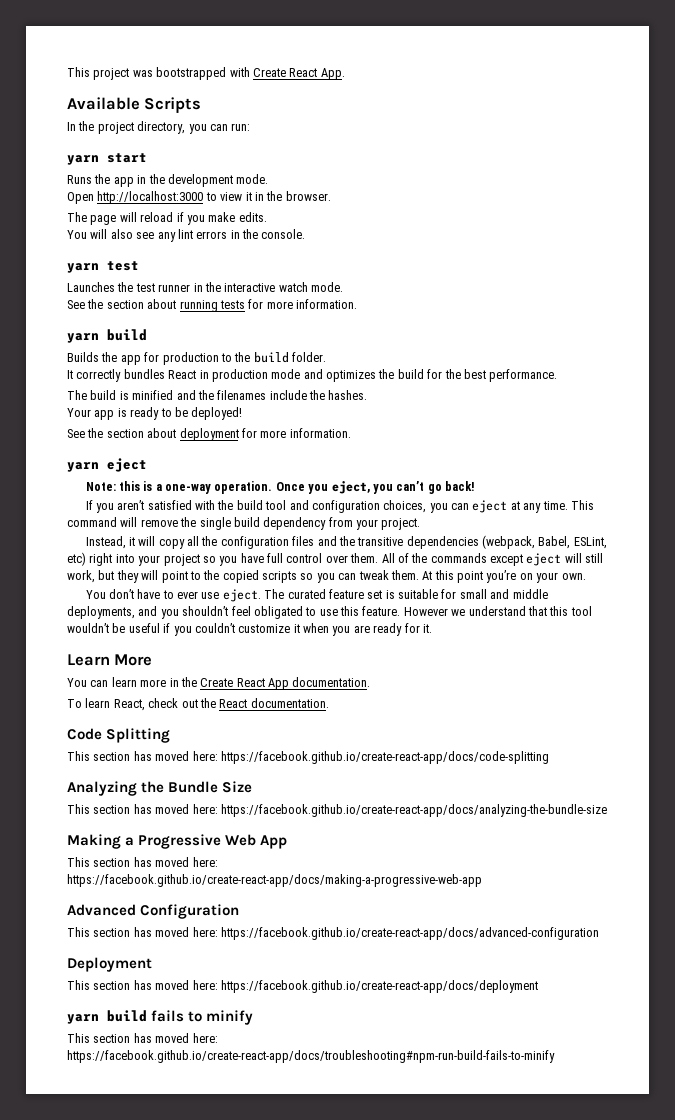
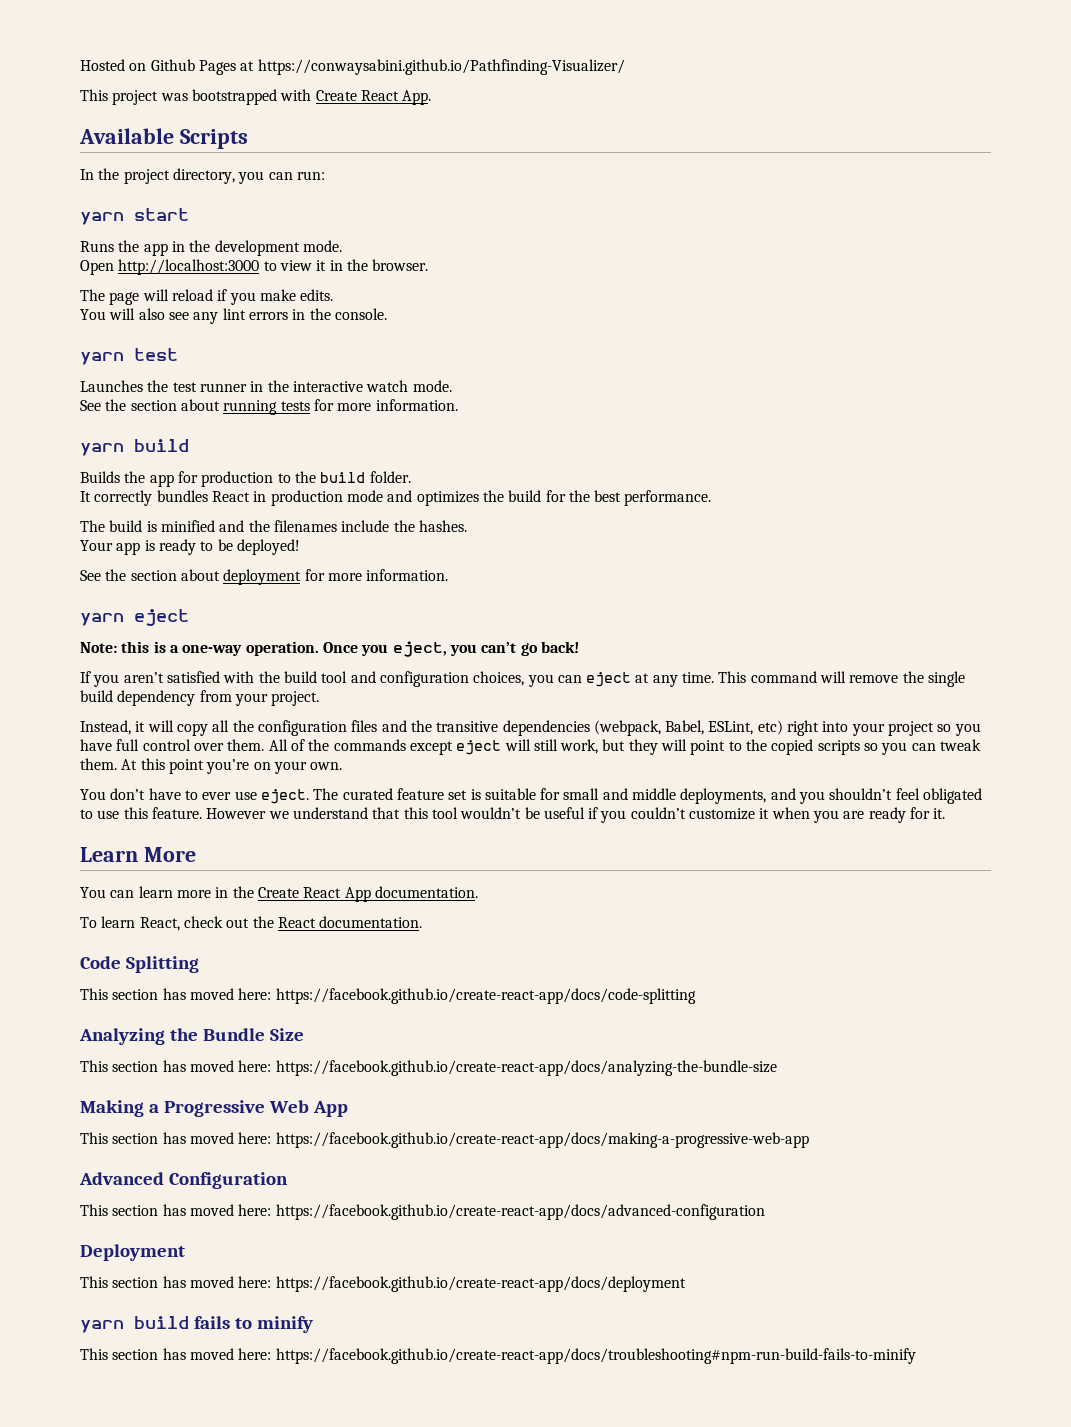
(67, 72) none -> [80,59,625,75] Hosted on Github Pages at https://conwaysabini.github.io/Pathfinding-Visualizer/ //

